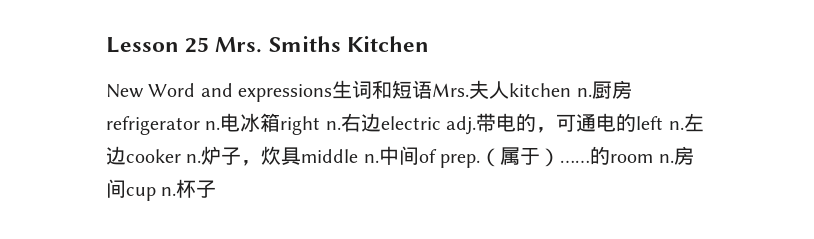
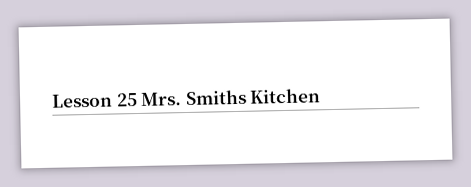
[106,80,632,102] [106,113,704,135] [106,146,694,168] [106,179,217,201] // New Word and expressions生词和短语Mrs.夫人kitchen n.厨房refrigerator n.电冰箱right n.右边electric adj.带电的，可通电的left n.左边cooker n.炉子，炊具middle n.中间of prep.（属于）……的room n.房间cup n.杯子 -> (322, 96) none

